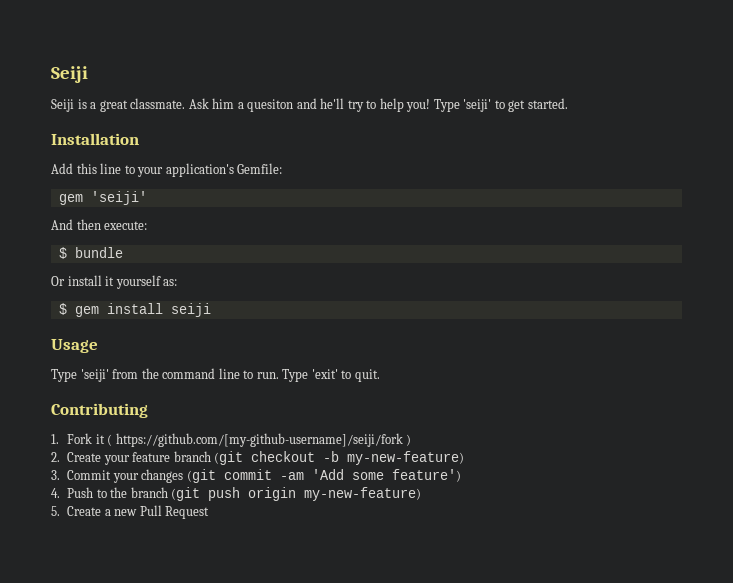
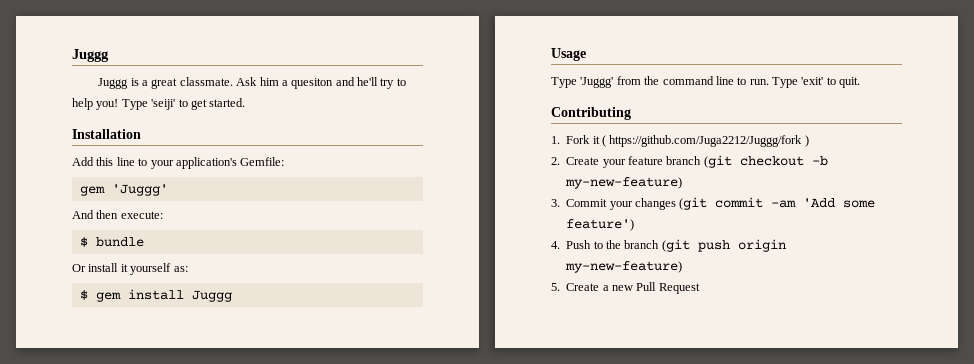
[51,66,88,83] [51,99,74,112] Seiji // Seiji -> [72,49,109,62] [98,78,129,89] Juggg // Juggg
[90,191,147,205] 'seiji' -> [111,184,168,196] 'Juggg'
[170,303,211,317] seiji -> [191,290,232,302] Juggg
[80,369,109,382] 'seiji' -> [580,77,614,88] 'Juggg'
[115,433,403,447] https://github.com/[my-github-username]/seiji/fork -> [609,135,803,147] https://github.com/Juga2212/Juggg/fork

